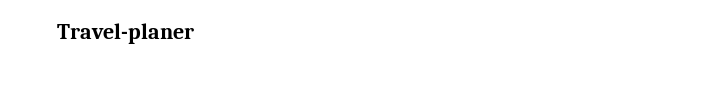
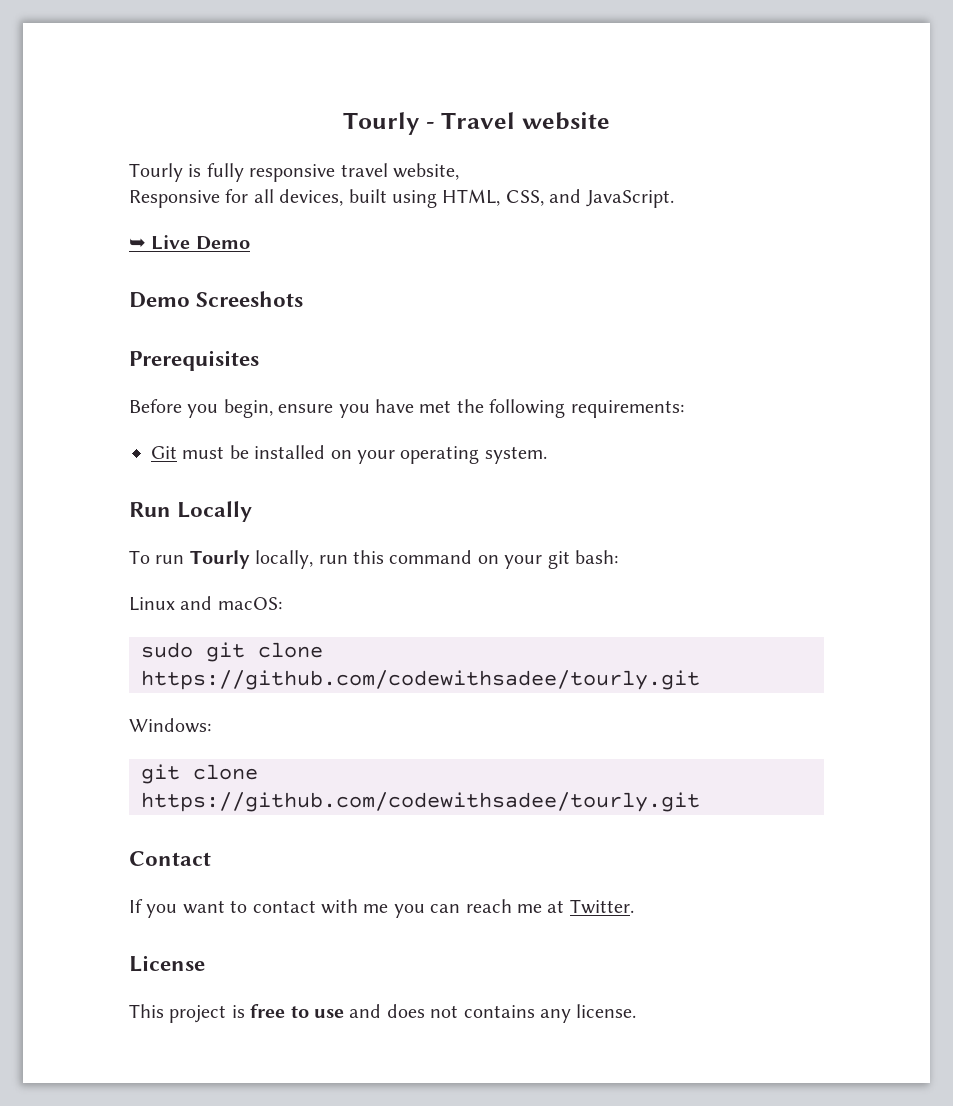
[57,23,194,44] Travel-planer -> [342,112,611,135] [129,163,459,182] [129,189,674,208] [129,235,250,250] [129,291,304,308] [129,350,259,371] [129,399,684,418] [151,445,547,464] [129,501,253,522] [129,550,618,569] [129,596,282,611] [141,642,323,662] [141,670,700,690] [129,718,211,733] [141,764,258,784] [141,792,700,812] [129,851,211,866] [129,899,634,918] [129,955,205,972] [129,1004,637,1023] Tourly - Travel website // Tourly is fully responsive travel website, // Responsive for all devices, built using HTML, CSS, and JavaScript. // ➥ Live Demo // Demo Screeshots // Prerequisites // Before you begin, ensure you have met the following requirements: // Git must be installed on your operating system. // Run Locally // To run Tourly locally, run this command on your git bash: // Linux and macOS: // sudo git clone https://github.com/codewithsadee/tourly.git // Windows: // git clone https://github.com/codewithsadee/tourly.git // Contact // If you want to contact with me you can reach me at Twitter. // License // This project is free to use and does not contains any license.

